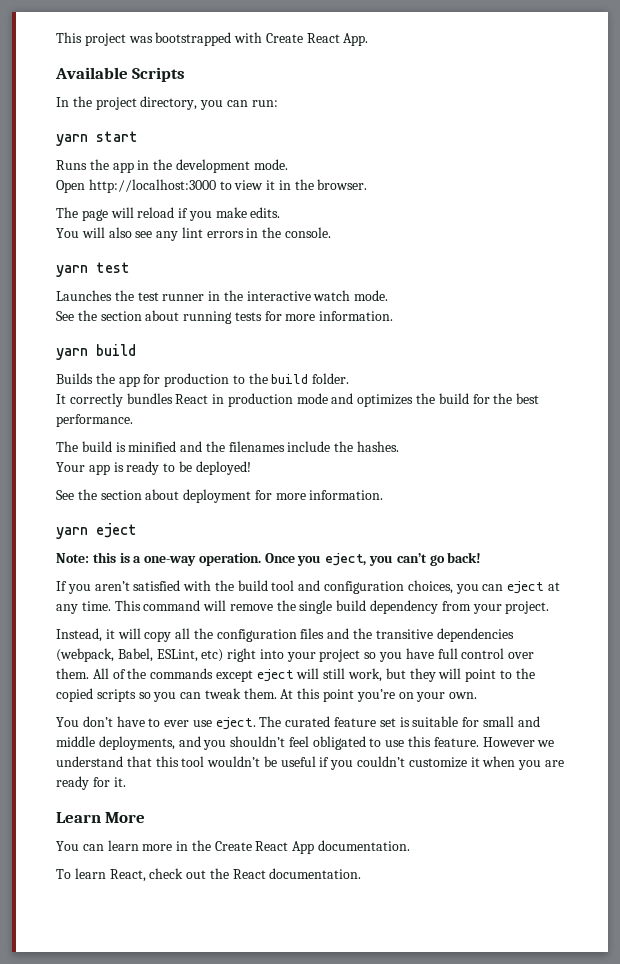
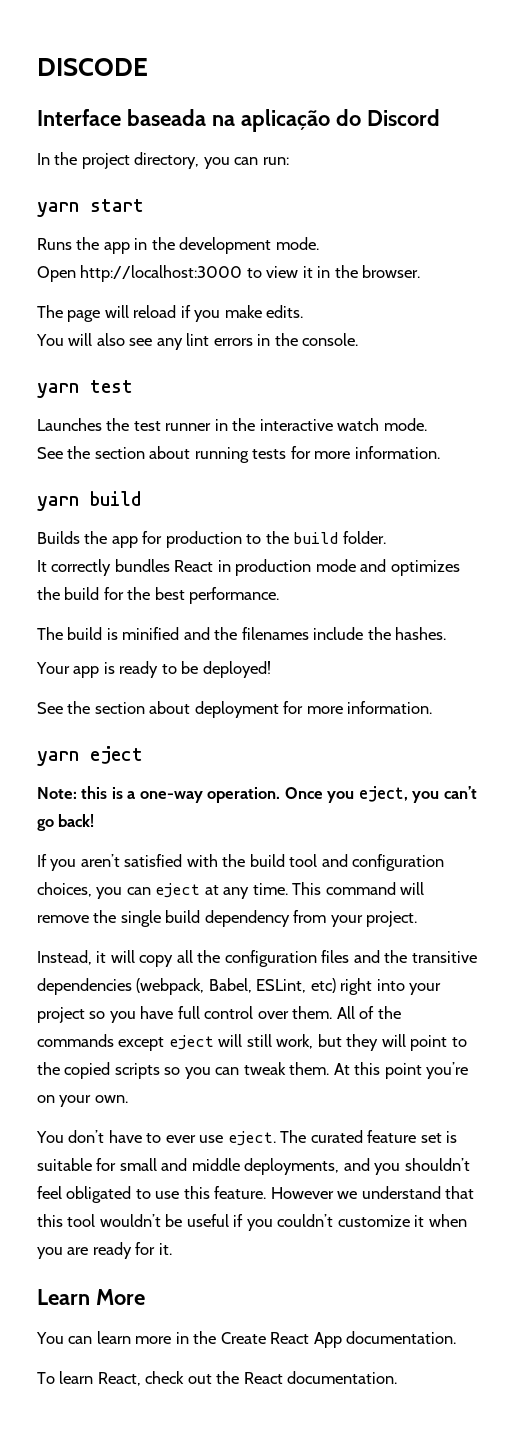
[56,32,369,46] [55,67,186,82] This project was bootstrapped with Create React App. // Available Scripts -> [37,58,148,76] [37,109,440,132] DISCODE // Interface baseada na aplicação do Discord

